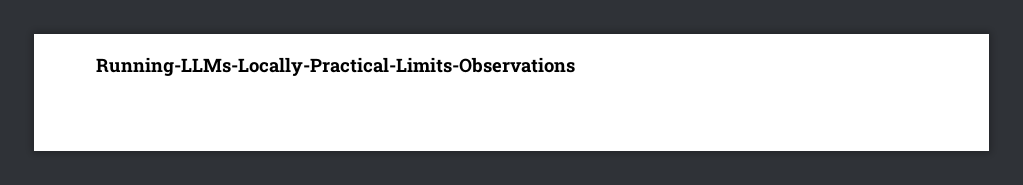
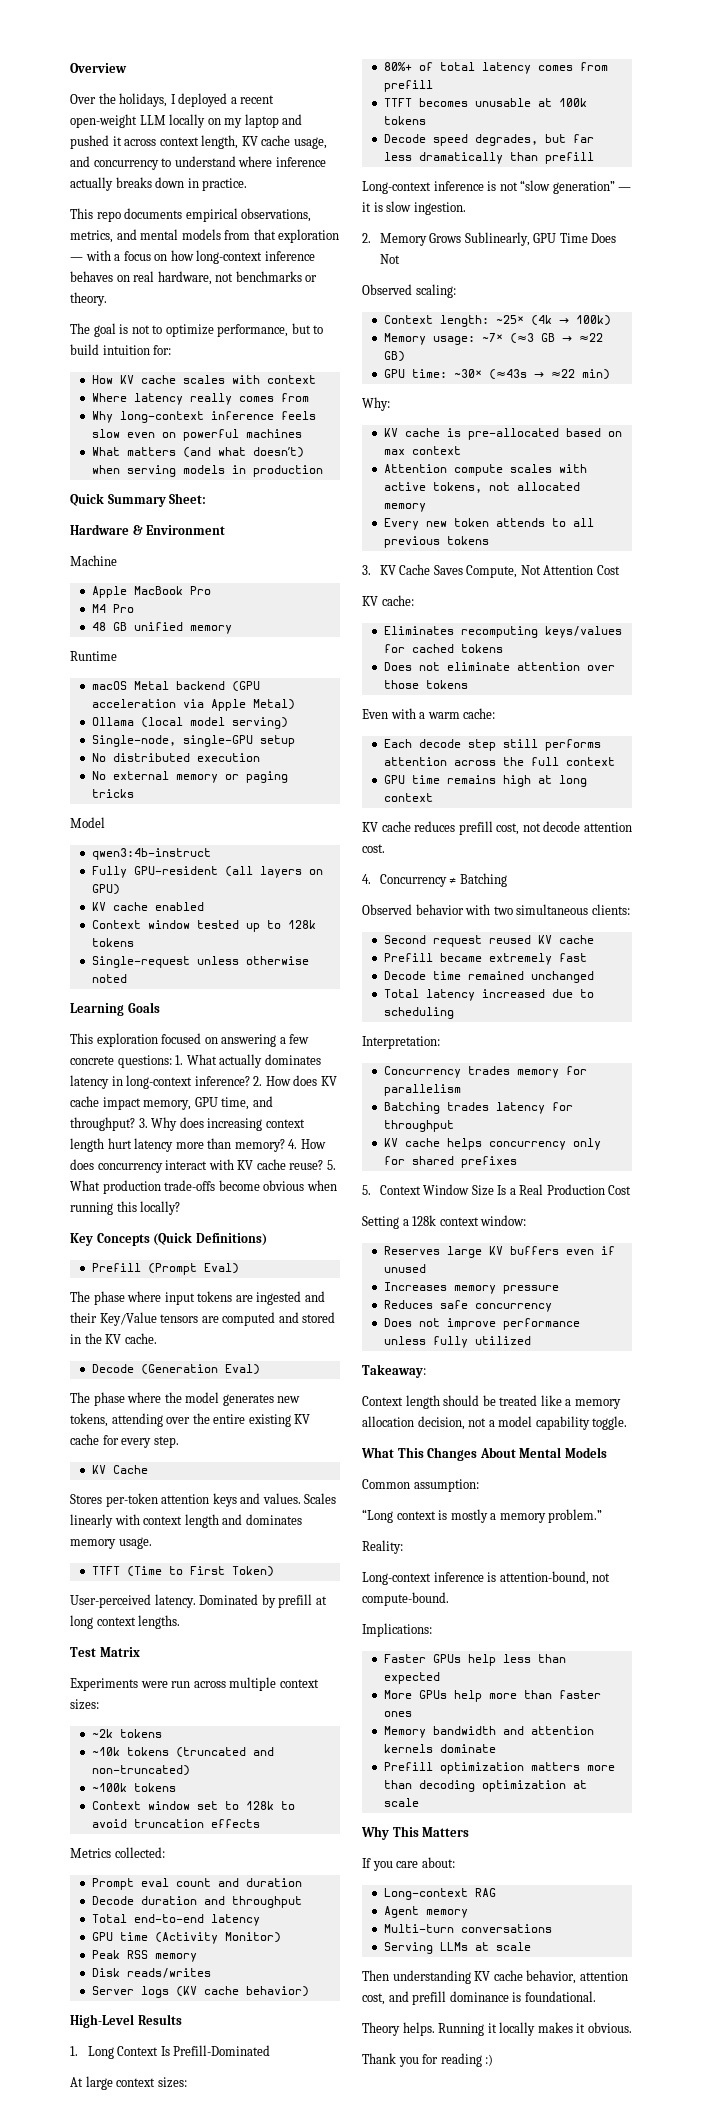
[96,57,575,76] Running-LLMs-Locally-Practical-Limits-Observations -> [70,63,127,73] [70,93,275,107] [70,114,303,128] [70,135,327,149] [70,156,326,170] [70,177,248,191] [70,208,312,222] [70,229,340,243] [70,250,315,264] [70,271,318,285] [70,292,107,306] [70,323,324,337] [70,344,172,355] [92,375,317,384] [92,393,310,405] [92,411,317,423] [92,429,303,441] [92,447,305,458] [92,465,324,477] [70,493,207,507] [70,524,226,535] [70,555,117,566] [92,586,212,598] [92,604,135,613] [92,622,233,634] [70,651,117,661] [92,681,261,692] [92,699,296,711] [92,717,289,729] [92,735,296,747] [92,753,261,762] [92,771,289,783] [92,789,135,798] [70,817,105,828] [92,848,212,860] [92,866,324,878] [92,884,121,895] [92,902,205,911] [92,920,317,932] [92,938,135,947] [92,956,310,968] [92,974,128,983] [70,1002,160,1016] [70,1033,310,1047] [70,1054,321,1068] [70,1075,337,1089] [70,1096,273,1110] [70,1117,305,1131] [70,1138,326,1152] [70,1159,336,1173] [70,1180,337,1194] [70,1201,181,1215] [70,1232,267,1246] [92,1263,240,1275] [70,1291,325,1305] [70,1312,336,1326] [70,1333,157,1344] [92,1364,261,1375] [70,1392,301,1406] [70,1413,311,1427] [70,1434,179,1448] [92,1465,149,1474] [70,1493,337,1507] [70,1514,302,1528] [70,1537,152,1549] [92,1566,275,1577] [70,1594,327,1608] [70,1615,181,1629] [70,1647,140,1657] [70,1677,319,1691] [70,1699,99,1710] [92,1729,163,1738] [92,1747,275,1758] [92,1765,191,1776] [92,1783,177,1792] [92,1801,296,1810] [92,1819,261,1828] [70,1847,165,1858] [92,1878,303,1890] [92,1896,303,1908] [92,1914,261,1926] [92,1932,282,1944] [92,1950,198,1962] [92,1968,212,1978] [92,1986,310,1998] [70,2014,182,2028] [70,2045,271,2059] [70,2076,187,2090] [384,62,609,74] [384,80,434,92] [384,98,588,107] [384,116,427,125] [384,134,595,146] [384,152,595,164] [362,180,632,194] [362,201,466,215] [362,232,617,246] [379,254,400,264] [362,284,456,298] [384,315,612,327] [384,333,604,345] [384,351,406,362] [384,369,611,380] [362,397,390,411] [384,428,623,440] [384,446,462,455] [384,464,588,476] [384,482,581,493] [384,503,427,512] [384,518,595,530] [384,536,490,548] [362,564,620,578] [362,595,414,606] [384,626,623,638] [384,644,504,653] [384,662,616,671] [384,680,469,689] [362,708,496,719] [384,739,602,751] [384,757,616,766] [384,775,588,787] [384,793,434,802] [362,821,632,835] [362,844,385,853] [362,873,507,887] [362,904,630,915] [384,935,595,947] [384,953,588,965] [384,971,595,983] [384,989,595,1001] [384,1007,455,1019] [362,1036,440,1049] [384,1066,588,1078] [384,1084,462,1096] [384,1102,574,1114] [384,1120,455,1132] [384,1138,602,1150] [384,1156,518,1168] [362,1184,632,1196] [362,1215,527,1229] [384,1246,616,1258] [384,1264,427,1273] [384,1282,560,1294] [384,1300,553,1312] [384,1318,581,1330] [384,1336,532,1348] [362,1364,426,1378] [362,1395,621,1409] [362,1416,628,1430] [361,1447,607,1461] [362,1479,479,1492] [362,1509,603,1523] [362,1540,403,1554] [362,1571,611,1585] [362,1592,449,1606] [362,1623,432,1637] [384,1654,567,1666] [384,1672,441,1684] [384,1690,602,1702] [384,1711,413,1717] [384,1726,595,1738] [384,1744,497,1753] [384,1762,616,1774] [384,1780,588,1792] [384,1798,420,1807] [361,1826,470,1840] [362,1857,455,1871] [384,1888,497,1900] [384,1906,469,1918] [384,1924,553,1933] [384,1942,532,1954] [362,1970,628,1984] [362,1991,596,2005] [362,2022,632,2036] [362,2053,494,2067] Overview // Over the holidays, I deployed a recent open-weight LLM locally on my laptop and pushed it across context length, KV cache usage, and concurrency to understand where inference actually breaks down in practice. // This repo documents empirical observations, metrics, and mental models from that exploration — with a focus on how long-context inference behaves on real hardware, not benchmarks or theory. // The goal is not to optimize performance, but to build intuition for: // How KV cache scales with context // Where latency really comes from // Why long-context inference feels slow even on powerful machines // What matters (and what doesn’t) when serving models in production // Quick Summary Sheet: // Hardware & Environment // Machine // Apple MacBook Pro // M4 Pro // 48 GB unified memory // Runtime // macOS Metal backend (GPU acceleration via Apple Metal) // Ollama (local model serving) // Single-node, single-GPU setup // No distributed execution // No external memory or paging tricks // Model // qwen3:4b-instruct // Fully GPU-resident (all layers on GPU) // KV cache enabled // Context window tested up to 128k tokens // Single-request unless otherwise noted // Learning Goals // This exploration focused on answering a few concrete questions: 1. What actually dominates latency in long-context inference? 2. How does KV cache impact memory, GPU time, and throughput? 3. Why does increasing context length hurt latency more than memory? 4. How does concurrency interact with KV cache reuse? 5. What production trade-offs become obvious when running this locally? // Key Concepts (Quick Definitions) // Prefill (Prompt Eval) // The phase where input tokens are ingested and their Key/Value tensors are computed and stored in the KV cache. // Decode (Generation Eval) // The phase where the model generates new tokens, attending over the entire existing KV cache for every step. // KV Cache // Stores per-token attention keys and values. Scales linearly with context length and dominates memory usage. // TTFT (Time to First Token) // User-perceived latency. Dominated by prefill at long context lengths. // Test Matrix // Experiments were run across multiple context sizes: // ~2k tokens // ~10k tokens (truncated and non-truncated) // ~100k tokens // Context window set to 128k to avoid truncation effects // Metrics collected: // Prompt eval count and duration // Decode duration and throughput // Total end-to-end latency // GPU time (Activity Monitor) // Peak RSS memory // Disk reads/writes // Server logs (KV cache behavior) // High-Level Results // 1. Long Context Is Prefill-Dominated // At large context sizes: // 80%+ of total latency comes from prefill // TTFT becomes unusable at 100k tokens // Decode speed degrades, but far less dramatically than prefill // Long-context inference is not “slow generation” — it is slow ingestion. // 2. Memory Grows Sublinearly, GPU Time Does Not // Observed scaling: // Context length: ~25× (4k → 100k) // Memory usage: ~7× (≈3 GB → ≈22 GB) // GPU time: ~30× (≈43s → ≈22 min) // Why: // KV cache is pre-allocated based on max context // Attention compute scales with active tokens, not allocated memory // Every new token attends to all previous tokens // 3. KV Cache Saves Compute, Not Attention Cost // KV cache: // Eliminates recomputing keys/values for cached tokens // Does not eliminate attention over those tokens // Even with a warm cache: // Each decode step still performs attention across the full context // GPU time remains high at long context // KV cache reduces prefill cost, not decode attention cost. // 4. Concurrency ≠ Batching // Observed behavior with two simultaneous clients: // Second request reused KV cache // Prefill became extremely fast // Decode time remained unchanged // Total latency increased due to scheduling // Interpretation: // Concurrency trades memory for parallelism // Batching trades latency for throughput // KV cache helps concurrency only for shared prefixes // 5. Context Window Size Is a Real Production Cost // Setting a 128k context window: // Reserves large KV buffers even if unused // Increases memory pressure // Reduces safe concurrency // Does not improve performance unless fully utilized // Takeaway: // Context length should be treated like a memory allocation decision, not a model capability toggle. // What This Changes About Mental Models // Common assumption: // “Long context is mostly a memory problem.” // Reality: // Long-context inference is attention-bound, not compute-bound. // Implications: // Faster GPUs help less than expected // More GPUs help more than faster ones // Memory bandwidth and attention kernels dominate // Prefill optimization matters more than decoding optimization at scale // Why This Matters // If you care about: // Long-context RAG // Agent memory // Multi-turn conversations // Serving LLMs at scale // Then understanding KV cache behavior, attention cost, and prefill dominance is foundational. // Theory helps. Running it locally makes it obvious. // Thank you for reading :)

